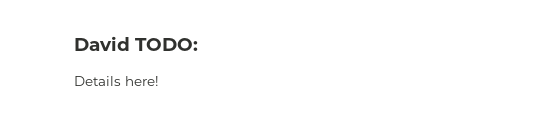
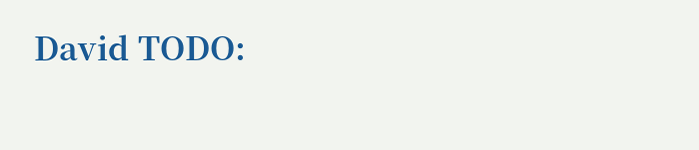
[74,76,159,86] // Details here! -> (246, 48) none

